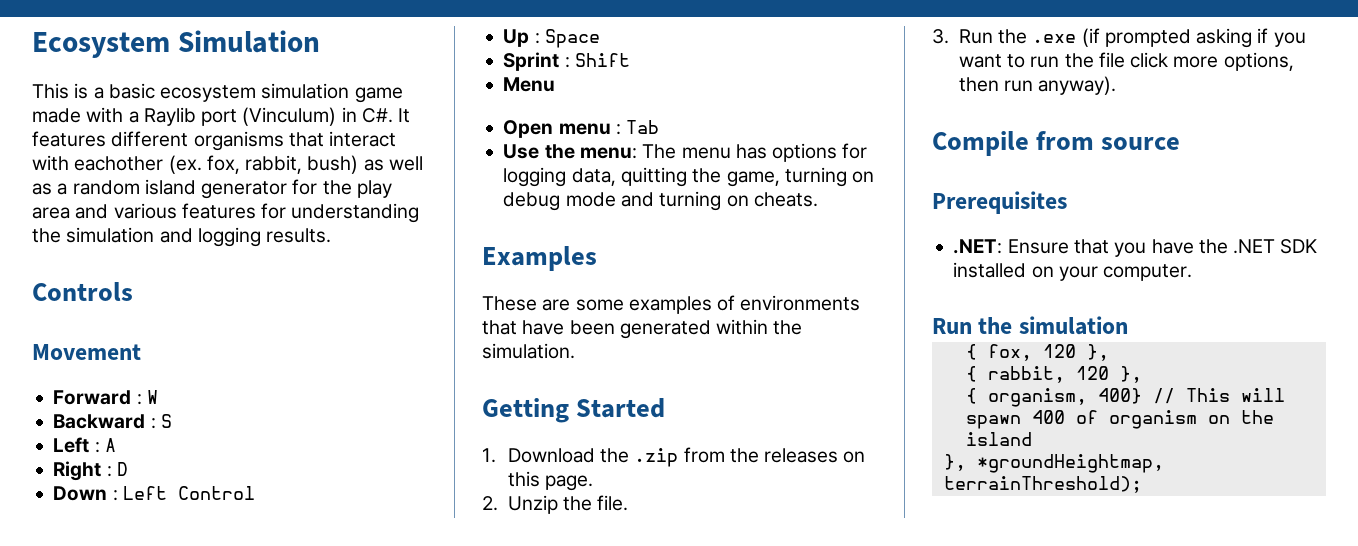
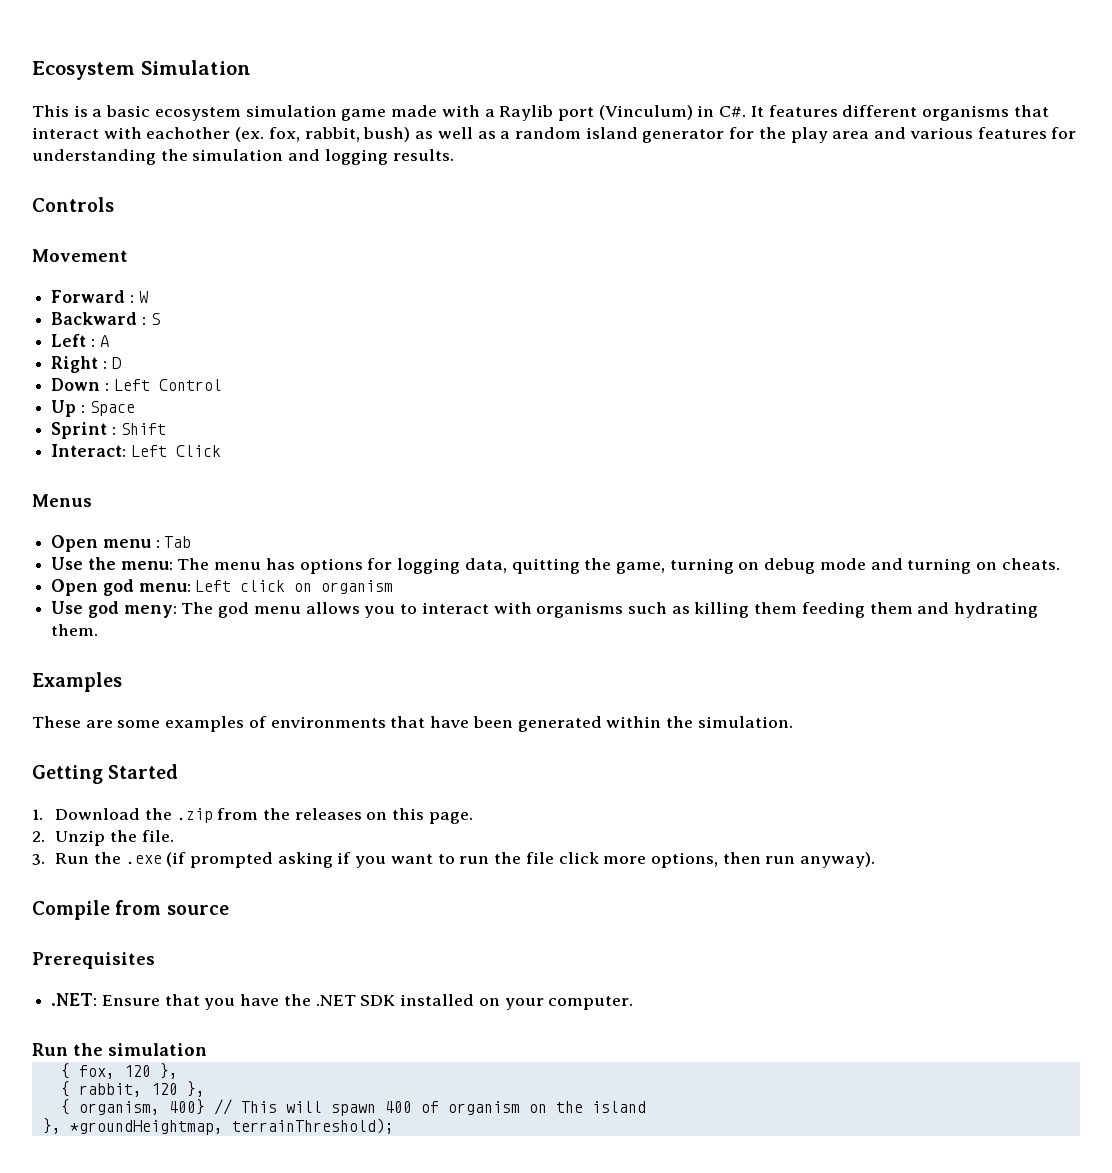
[503,77,556,92] Menu -> [51,444,221,457] [32,494,92,507] Interact: Left Click // Menus
(818, 199) none -> [51,579,394,596] [51,601,1039,618] [51,624,99,636] // Open god menu: Left click on organism // Use god meny: The god menu allows you to interact with organisms such as killing them feeding them and hydrating them.

